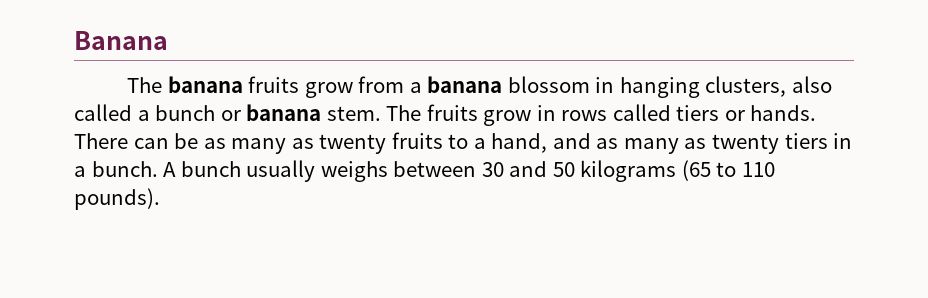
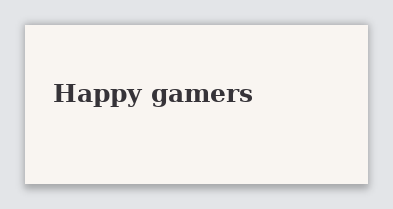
[74,31,168,50] [127,76,833,98] [74,104,817,126] [74,132,853,154] [74,160,775,182] [74,188,160,210] Banana // The banana fruits grow from a banana blossom in hanging clusters, also called a bunch or banana stem. The fruits grow in rows called tiers or hands. There can be as many as twenty fruits to a hand, and as many as twenty tiers in a bunch. A bunch usually weighs between 30 and 50 kilograms (65 to 110 pounds). -> [53,84,253,107] Happy gamers

